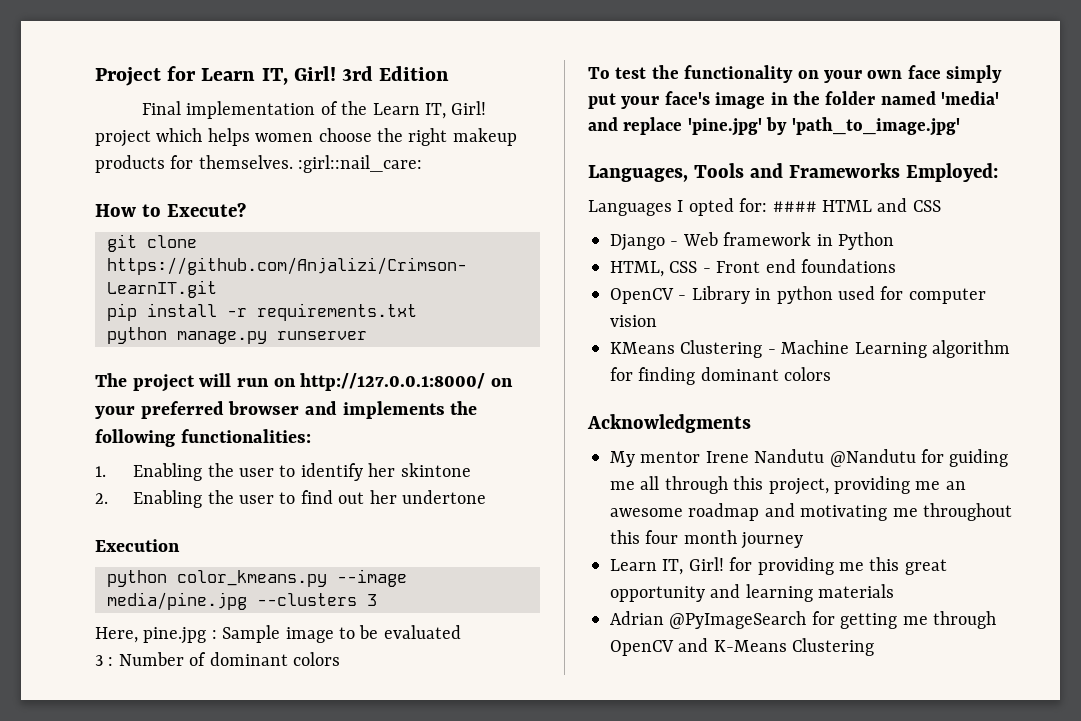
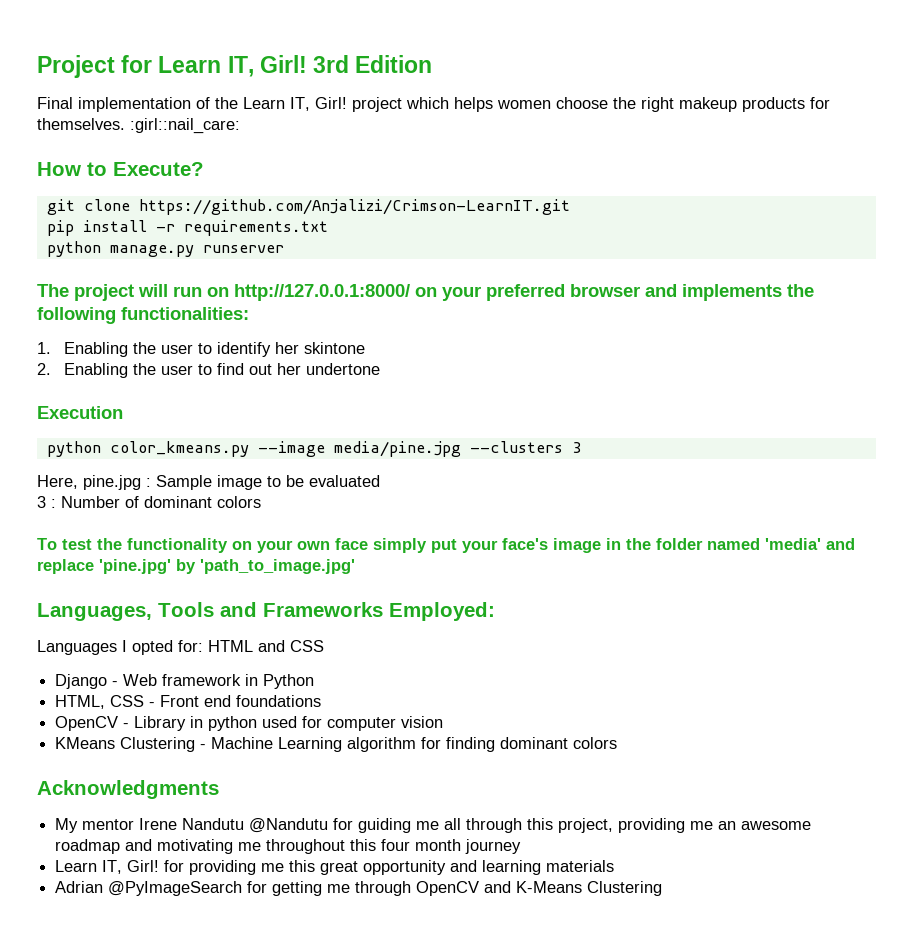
[772,201,817,212] #### -> (203, 646) none

